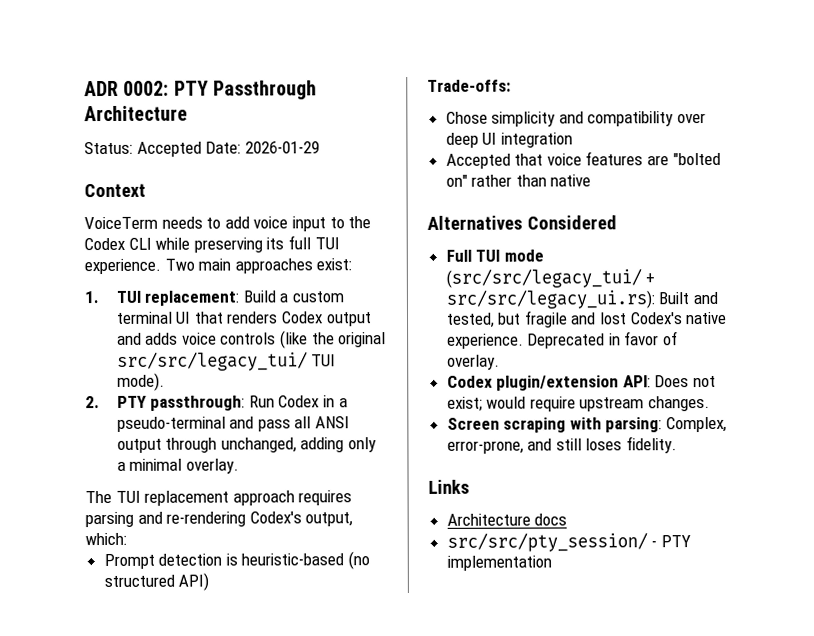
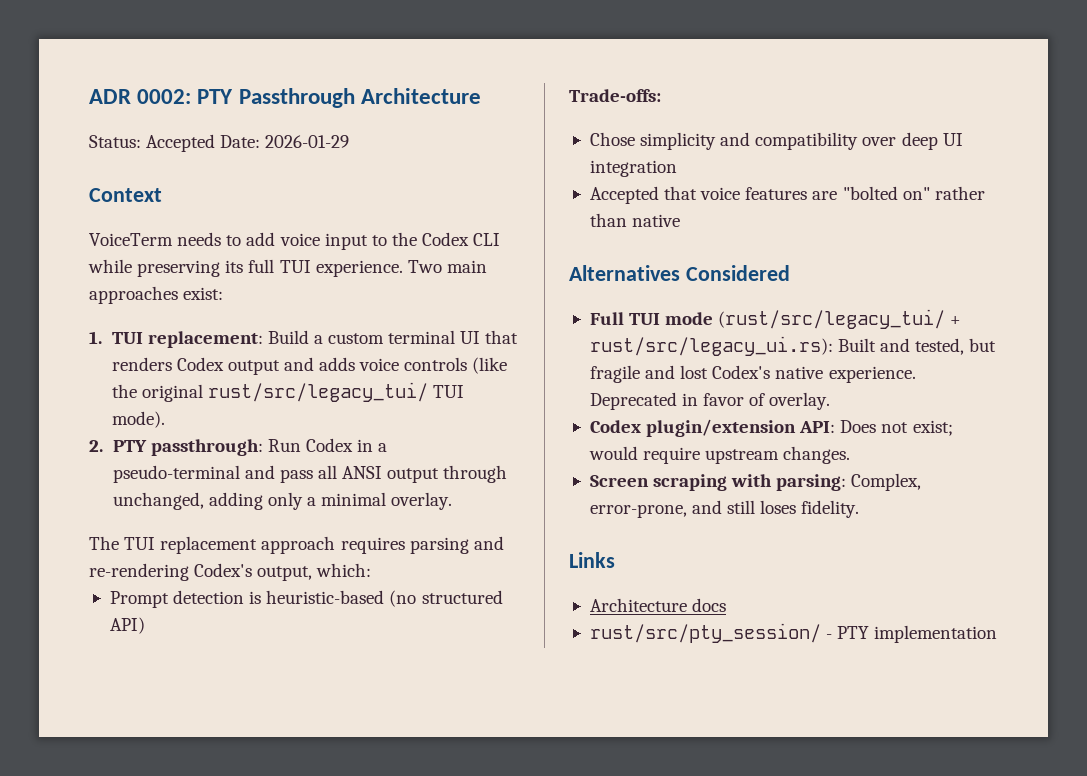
[116,351,308,371] src/src/legacy_tui/ -> [207,382,428,402] rust/src/legacy_tui/
[445,268,656,288] [445,289,655,309] (src/src/legacy_tui/ + src/src/legacy_ui.rs): -> [718,309,962,329] [589,336,833,356] (rust/src/legacy_tui/ + rust/src/legacy_ui.rs):
[446,532,648,552] src/src/pty_session/ -> [589,623,821,643] rust/src/pty_session/

